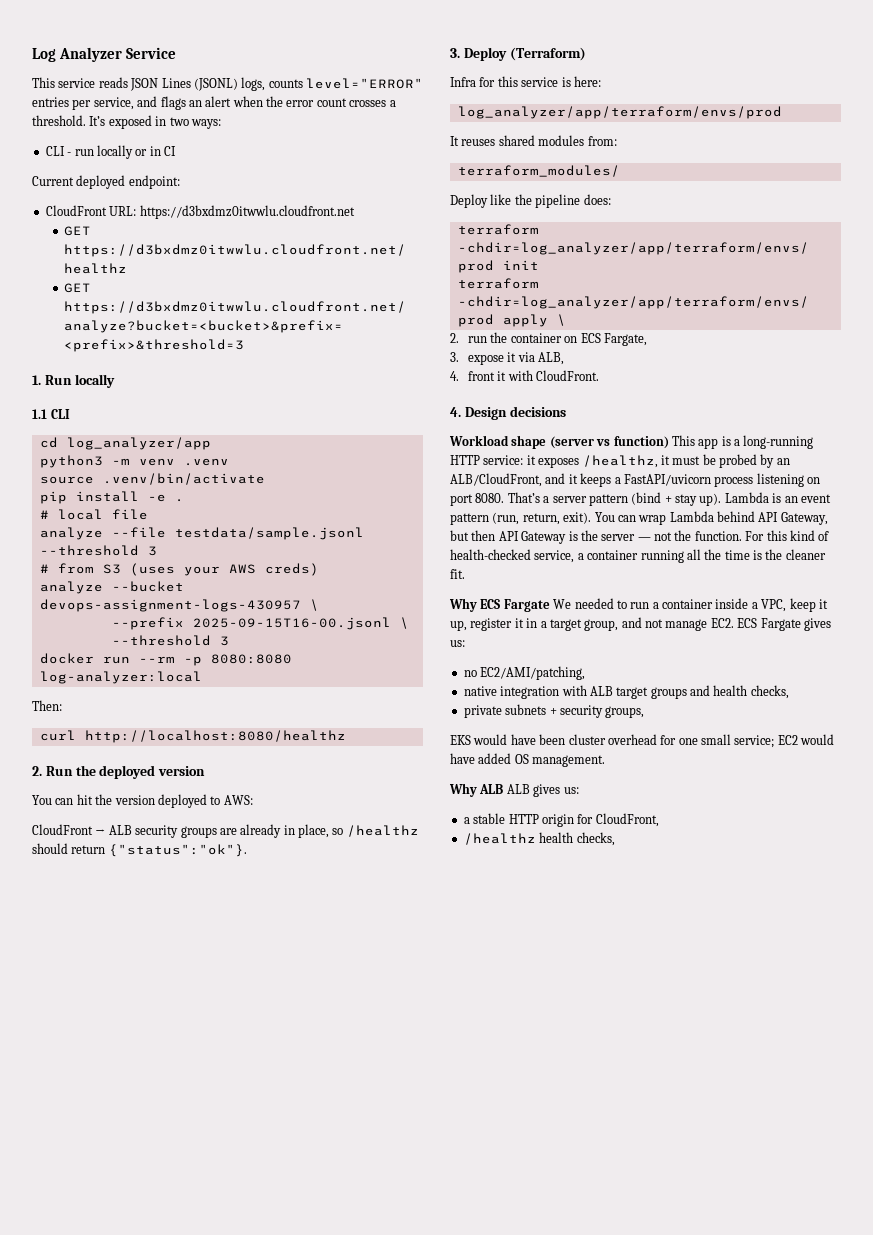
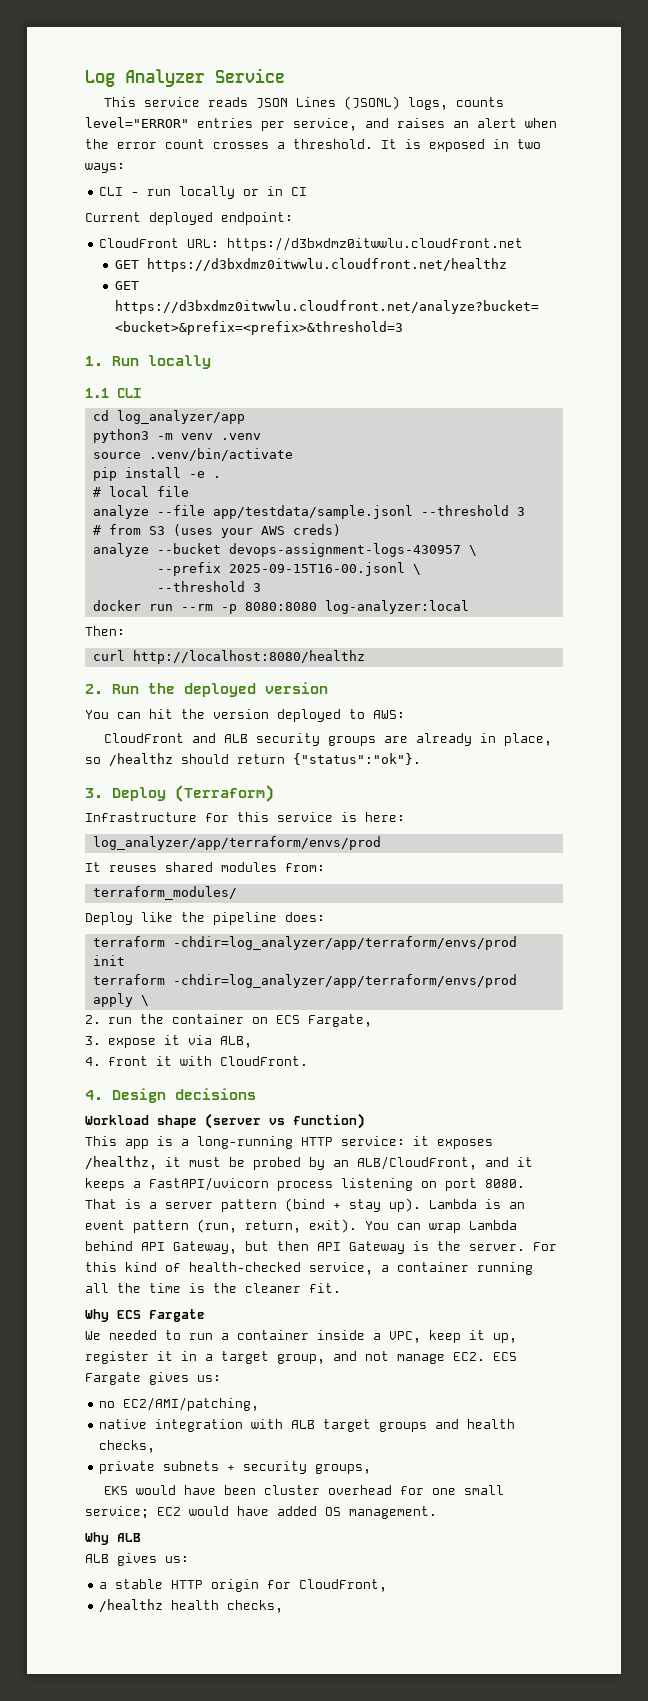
[160,96,186,110] flags -> [397,118,445,128] raises
[89,116,106,126] It’s -> [381,139,421,149] It is
[174,527,364,540] testdata/sample.jsonl -> [212,505,413,519] app/testdata/sample.jsonl
[95,829,106,835] → -> [192,733,217,743] and
[450,77,476,87] Infra -> [85,812,197,822] Infrastructure
(669, 442) none -> (365, 1121) //
[507,492,540,503] That’s -> [85,1199,141,1209] That is
[601,530,742,541] server — not the function. -> [469,1244,525,1251] server.
(550, 605) none -> (205, 1315) //
(504, 789) none -> (141, 1537) //

